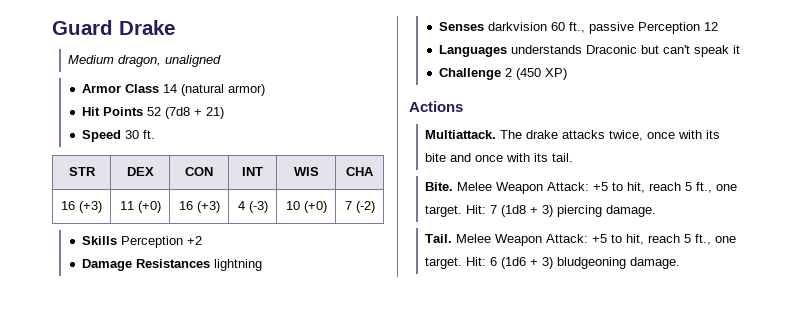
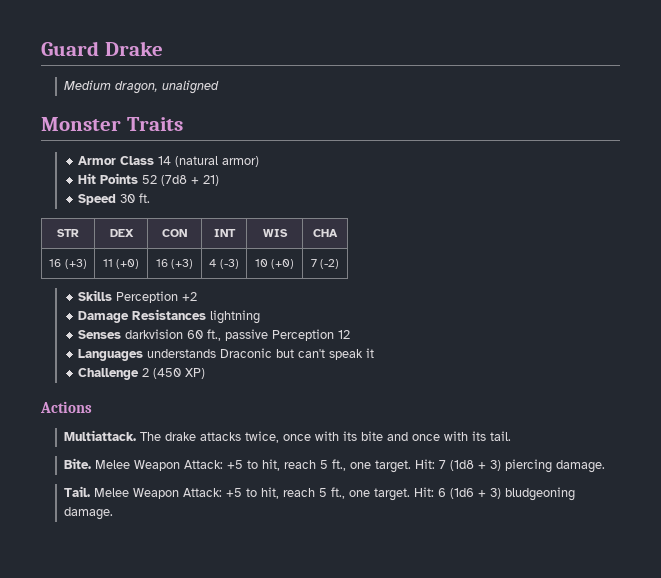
(221, 61) none -> [41,117,183,131] // Monster Traits

